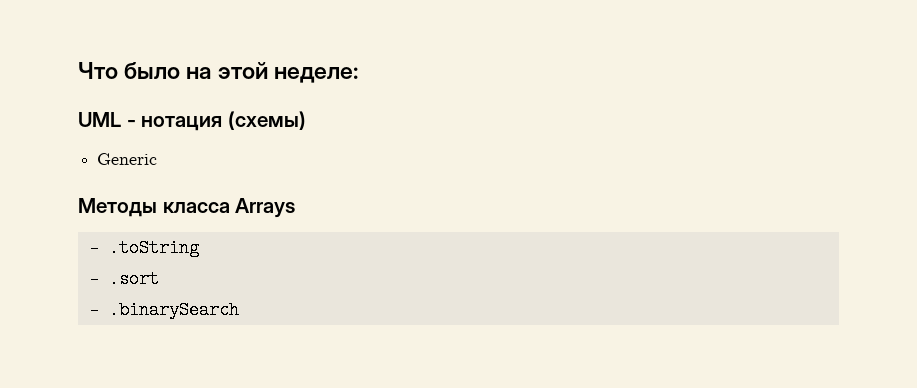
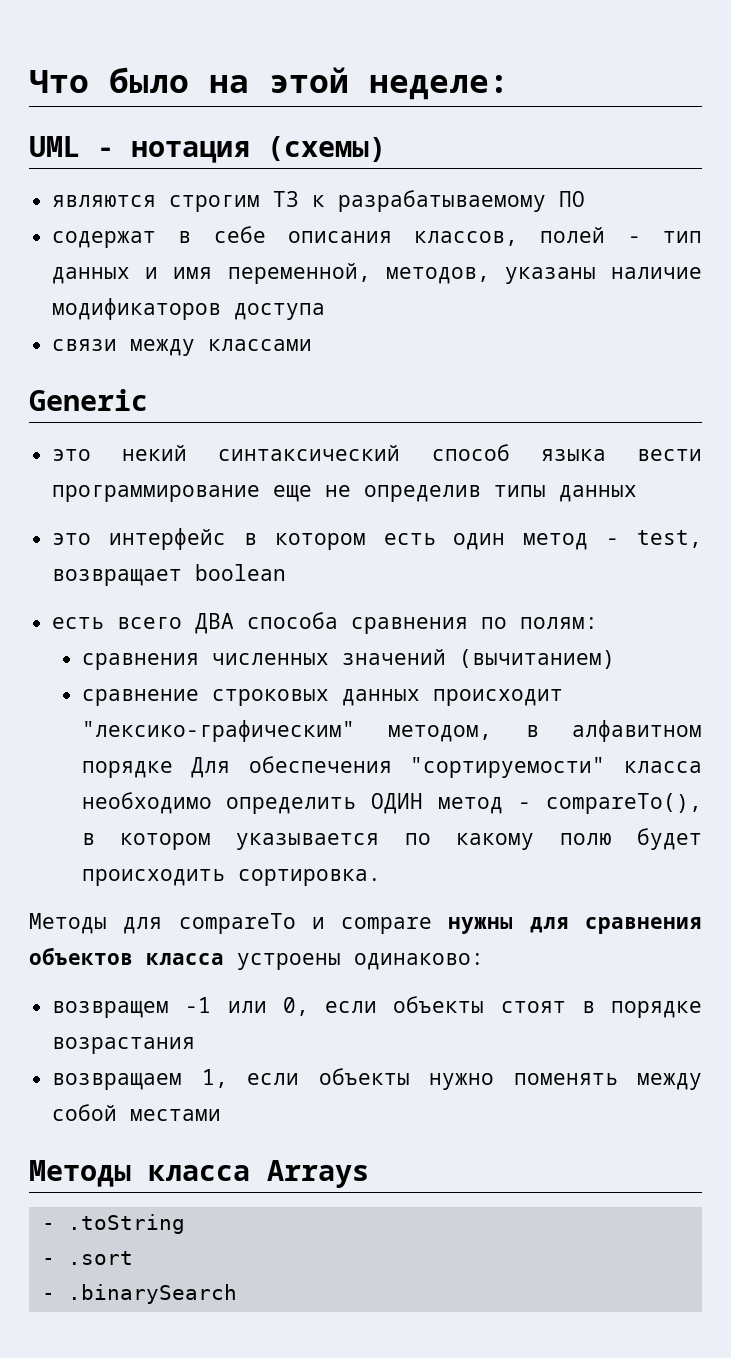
[97,153,158,165] Generic -> [52,190,586,212] [52,226,702,248] [52,263,702,284] [52,298,326,320] [52,339,313,356] [29,389,148,411] [52,444,702,461] [52,485,638,502] [52,528,702,550] [52,564,287,586] [52,612,599,634] [81,649,615,670] [81,689,563,706] [81,720,702,742] [81,756,702,778] [81,792,702,814] [81,828,702,850] [81,869,381,886] [29,913,702,934] [29,947,484,970] [52,996,702,1018] [52,1037,196,1054] [52,1068,702,1090] [52,1104,222,1121] являются строгим ТЗ к разрабатываемому ПО // содержат в себе описания классов, полей - тип данных и имя переменной, методов, указаны наличие модификаторов доступа // связи между классами // Generic // это некий синтаксический способ языка вести программирование еще не определив типы данных // это интерфейс в котором есть один метод - test, возвращает boolean // есть всего ДВА способа сравнения по полям: // сравнения численных значений (вычитанием) // сравнение строковых данных происходит "лексико-графическим" методом, в алфавитном порядке Для обеспечения "сортируемости" класса необходимо определить ОДИН метод - compareTo(), в котором указывается по какому полю будет происходить сортировка. // Методы для compareTo и compare нужны для сравнения объектов класса устроены одинаково: // возвращем -1 или 0, если объекты стоят в порядке возрастания // возвращаем 1, если объекты нужно поменять между собой местами

